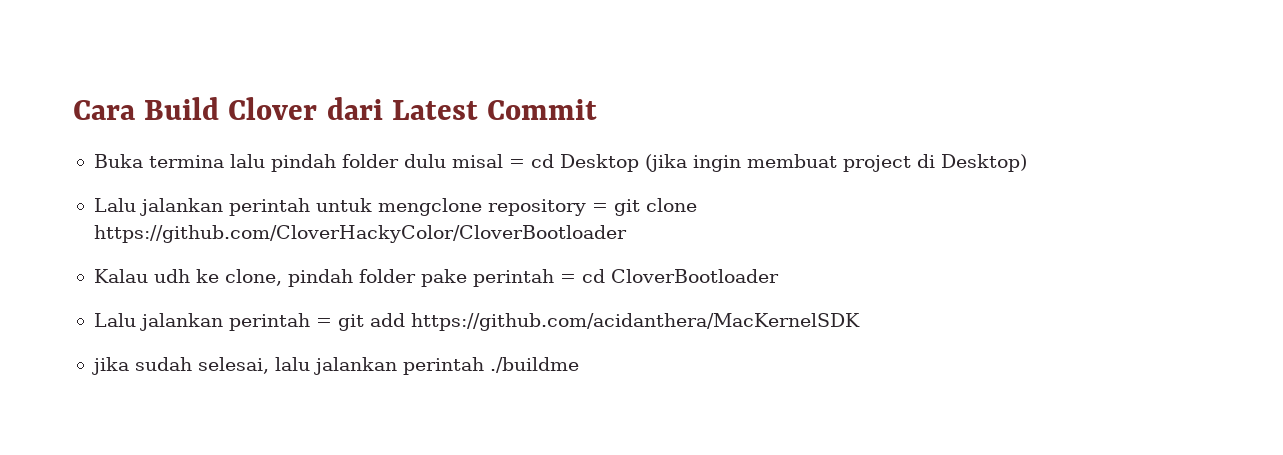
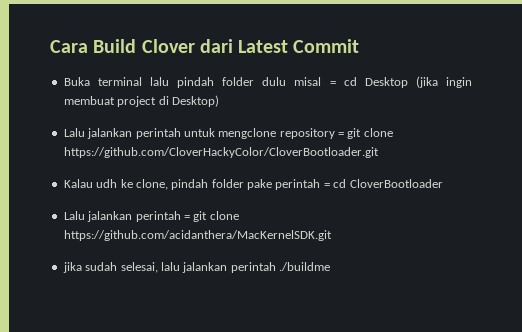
[148,155,224,168] termina -> [97,77,142,86] terminal
[93,225,627,243] https://github.com/CloverHackyColor/CloverBootloader -> [63,147,379,158] https://github.com/CloverHackyColor/CloverBootloader.git
[369,313,860,331] add https://github.com/acidanthera/MacKernelSDK -> [209,211,239,220] [63,230,332,241] clone https://github.com/acidanthera/MacKernelSDK.git

